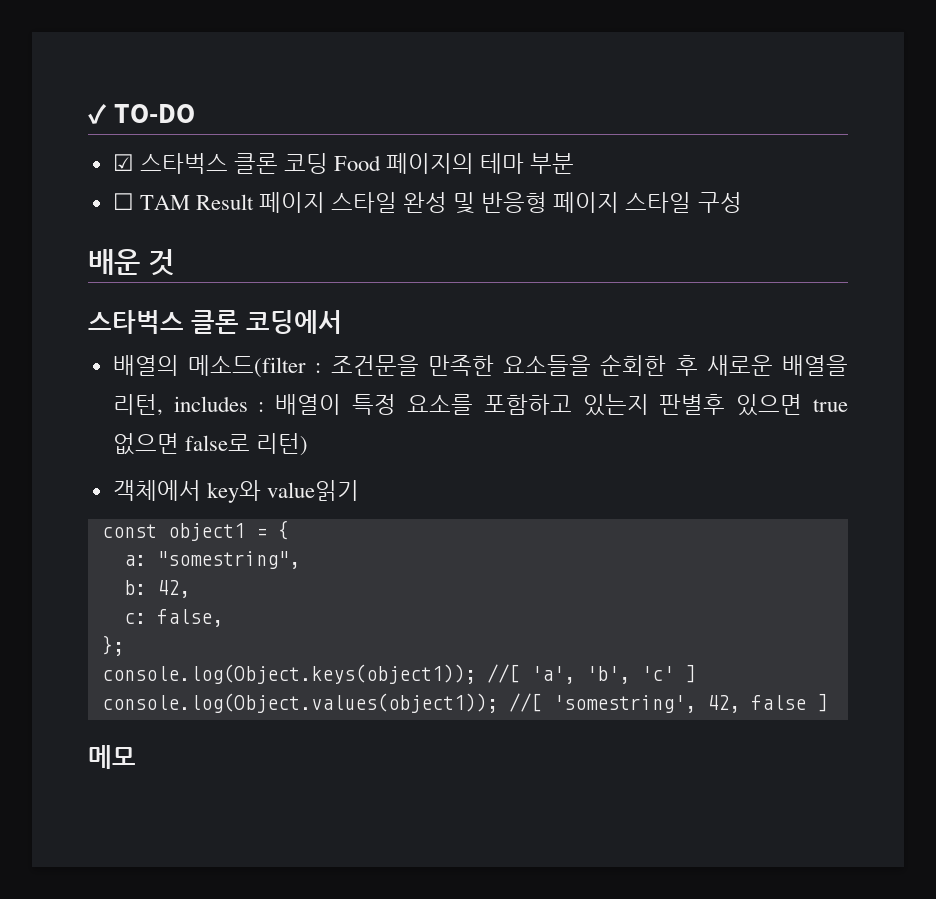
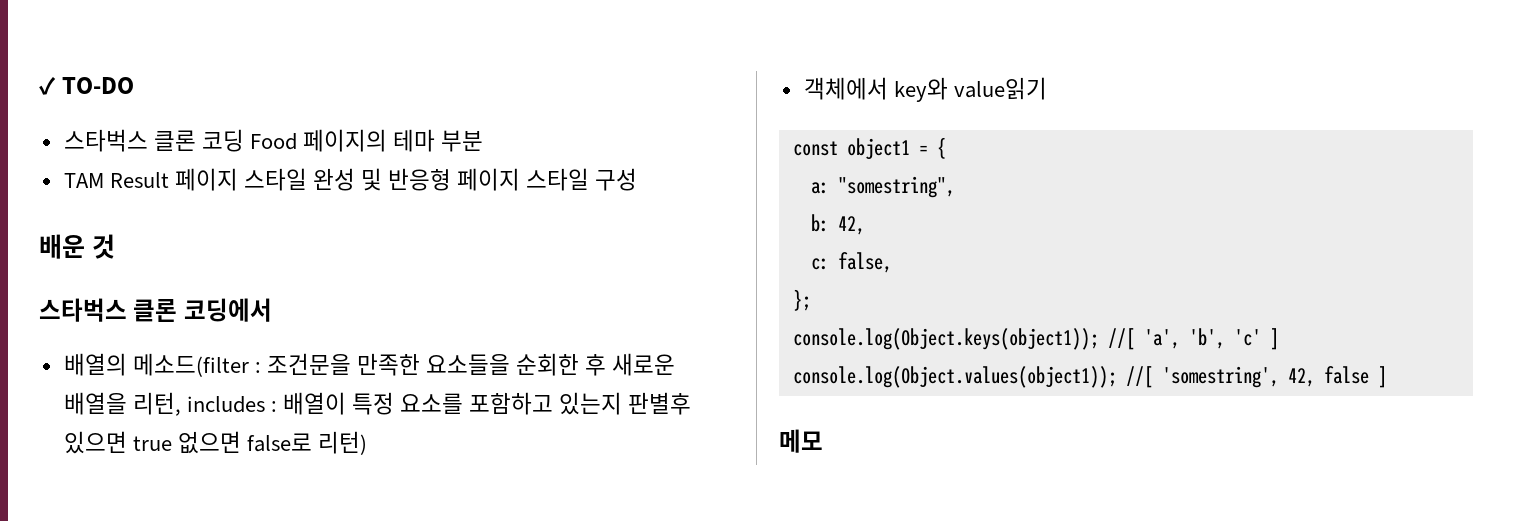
[112,154,134,171] ☑ -> (134, 85) none
[112,193,134,210] ☐ -> (484, 141) none

